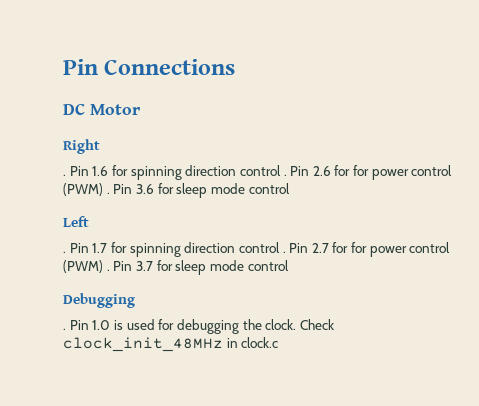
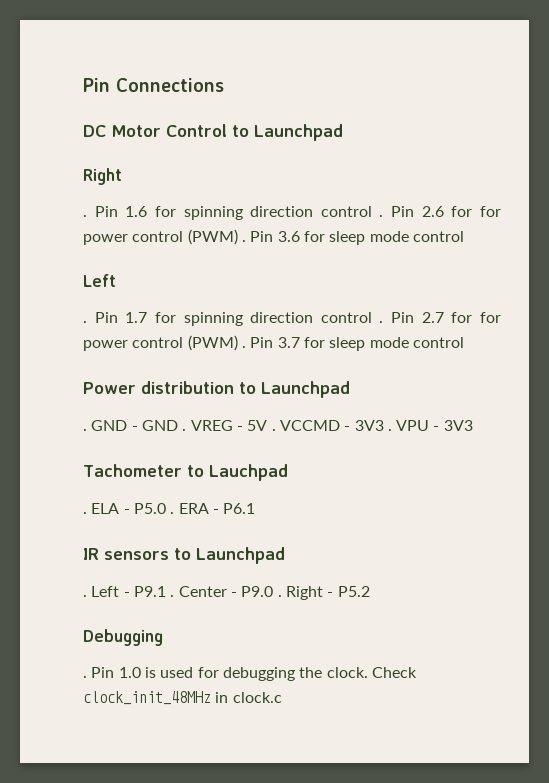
(141, 109) none -> [166,124,343,141] Control to Launchpad
(289, 265) none -> [83,381,350,398] [83,420,473,431] [83,464,288,481] [83,503,256,514] [83,547,285,564] [83,586,370,600] // Power distribution to Launchpad // . GND - GND . VREG - 5V . VCCMD - 3V3 . VPU - 3V3 // Tachometer to Lauchpad // . ELA - P5.0 . ERA - P6.1 // IR sensors to Launchpad // . Left - P9.1 . Center - P9.0 . Right - P5.2

